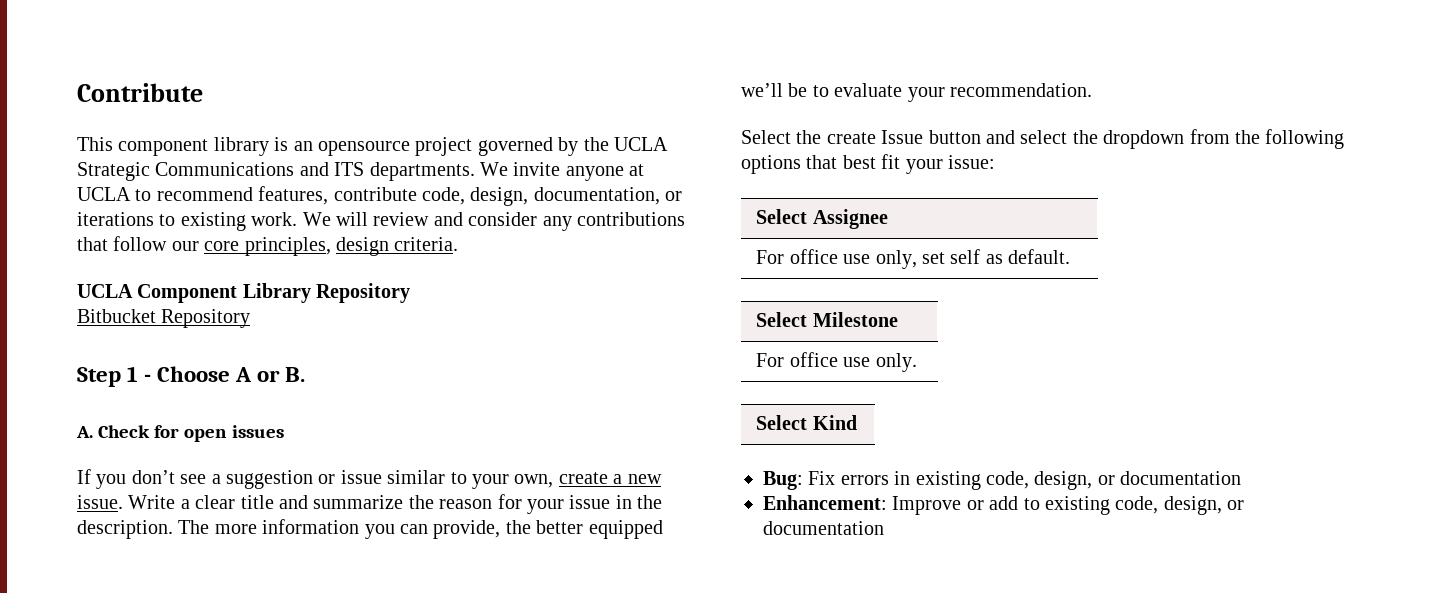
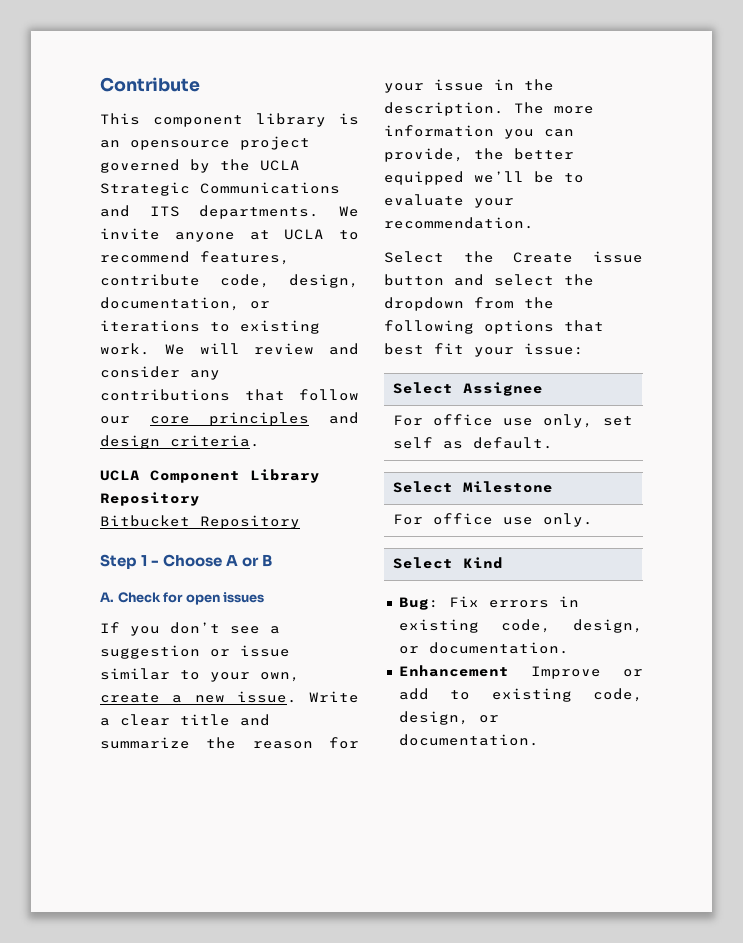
[244,237,331,256] principles, -> [209,412,359,426] principles and
[285,367,306,382] B. -> [262,554,273,567] B
[826,130,924,144] create Issue -> [513,251,643,263] Create issue
[1120,471,1242,485] [763,495,887,510] documentation // Enhancement: -> [428,642,569,654] [398,665,509,677] documentation. // Enhancement
[763,521,884,535] documentation -> [398,734,539,746] documentation.

